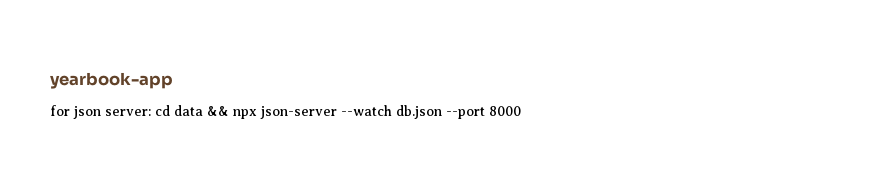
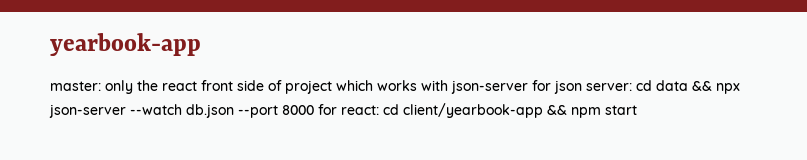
(173, 80) none -> [50,80,528,94] master: only the react front side of project which works with json-server
(521, 111) none -> [318,103,637,118] for react: cd client/yearbook-app && npm start

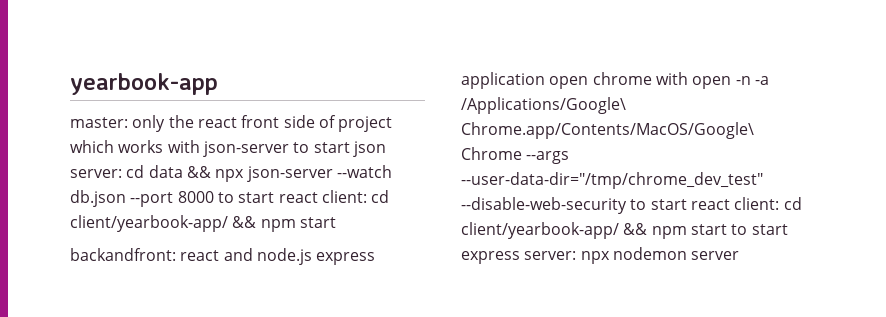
[532,80,551,91] for -> [293,142,350,153] to start
[318,103,637,118] for react: cd client/yearbook-app && npm start -> [217,190,390,203] [70,215,336,232] [70,248,376,265] [461,72,769,89] [461,97,626,114] [461,122,754,139] [461,147,570,164] [461,172,763,189] [461,197,802,214] [461,222,788,239] [461,247,740,264] to start react client: cd client/yearbook-app/ && npm start // backandfront: react and node.js express application open chrome with open -n -a /Applications/Google\ Chrome.app/Contents/MacOS/Google\ Chrome --args --user-data-dir="/tmp/chrome_dev_test" --disable-web-security to start react client: cd client/yearbook-app/ && npm start to start express server: npx nodemon server

